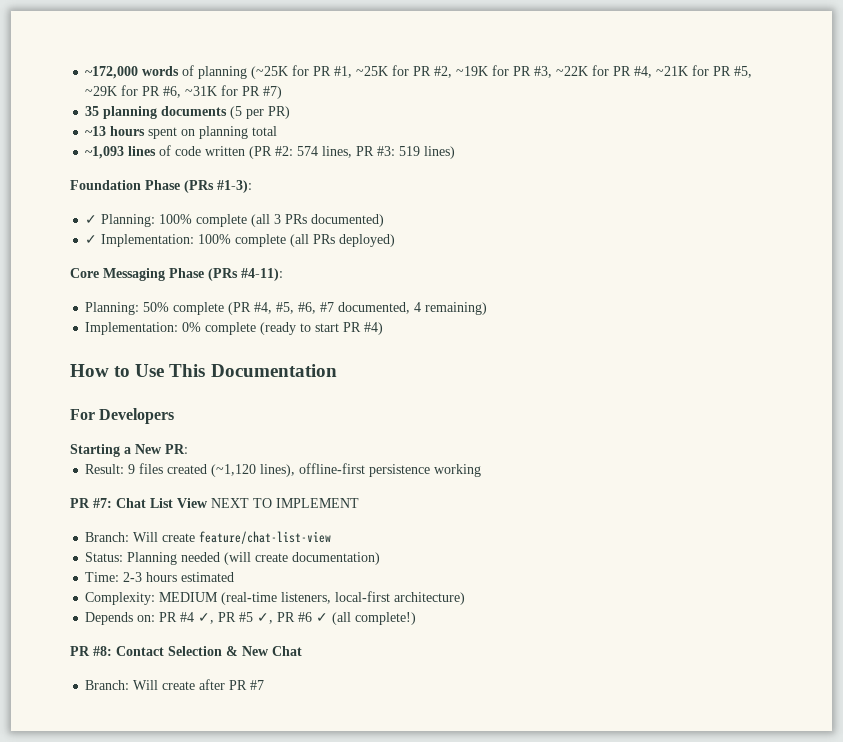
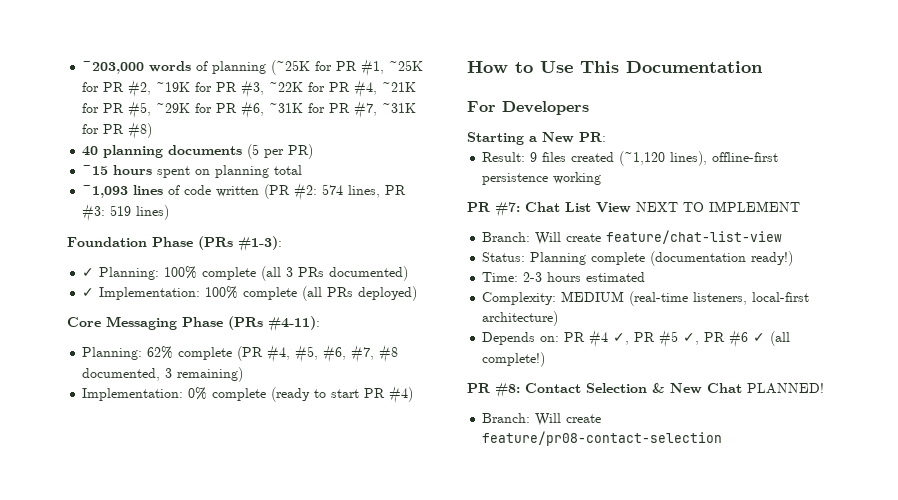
[85,66,139,79] ~172,000 -> [82,61,145,74] ~203,000
[263,86,283,99] [85,106,100,116] #7) // 35 -> [354,101,417,119] [82,122,153,140] [82,146,99,156] #7, ~31K for PR #8) // 40
[85,126,107,136] ~13 -> [82,165,109,175] ~15
[143,302,170,312] 50% -> [147,346,174,359] 62%
[320,302,422,314] #7 documented, 4 -> [351,345,399,363] [82,368,173,381] #7, #8 documented, 3
[181,552,381,565] needed (will create documentation) -> [591,251,794,266] complete (documentation ready!)
[85,679,265,690] // Branch: Will create after PR #7 -> [747,383,824,394] [482,413,602,426] [482,431,723,446] PLANNED! // Branch: Will create feature/pr08-contact-selection

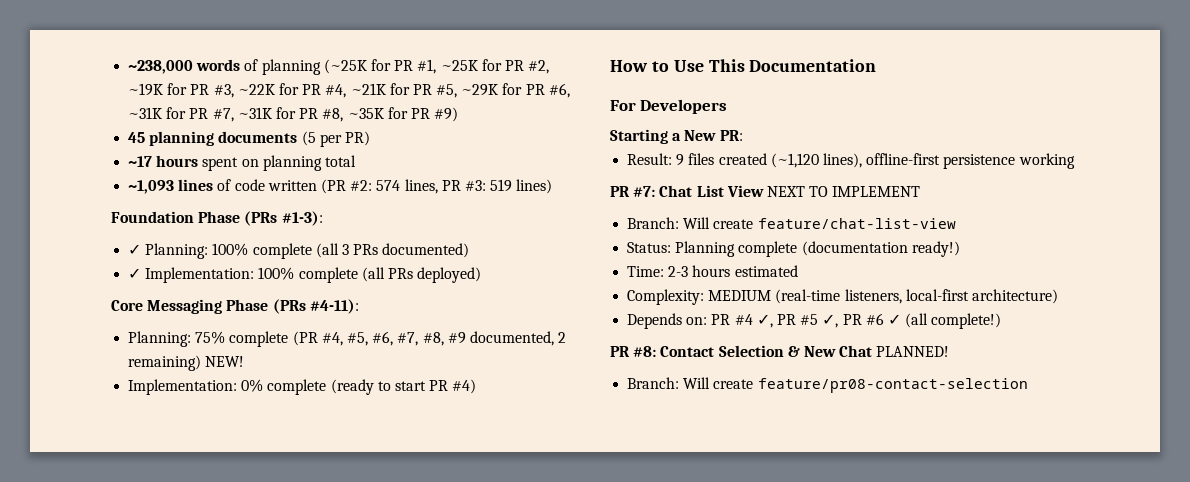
[82,61,145,74] ~203,000 -> [128,60,194,74] ~238,000
[128,122,153,140] [82,146,99,156] #8) // 40 -> [322,107,459,122] [128,132,146,143] #8, ~35K for PR #9) // 45
[82,165,109,175] ~15 -> [128,156,153,167] ~17
[147,346,174,359] 62% -> [195,331,226,344] 75%
[379,345,399,363] [82,368,173,381] #8 documented, 3 -> [422,331,567,346] #8, #9 documented, 2
(244, 374) none -> [205,356,245,367] NEW!

